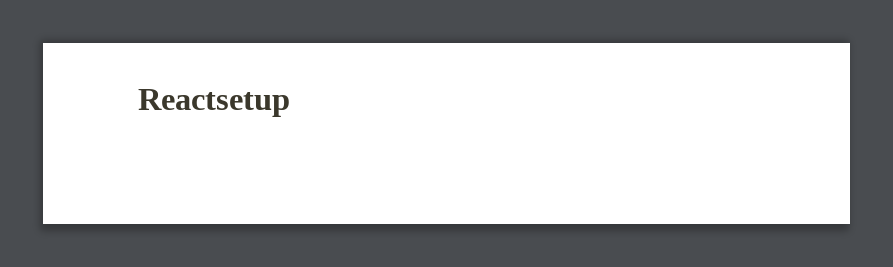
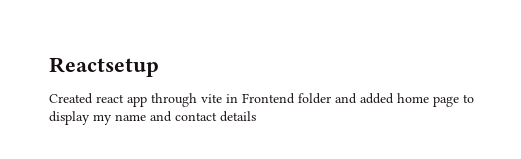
(290, 103) none -> [49,93,474,107] [49,111,256,125] // Created react app through vite in Frontend folder and added home page to display my name and contact details

